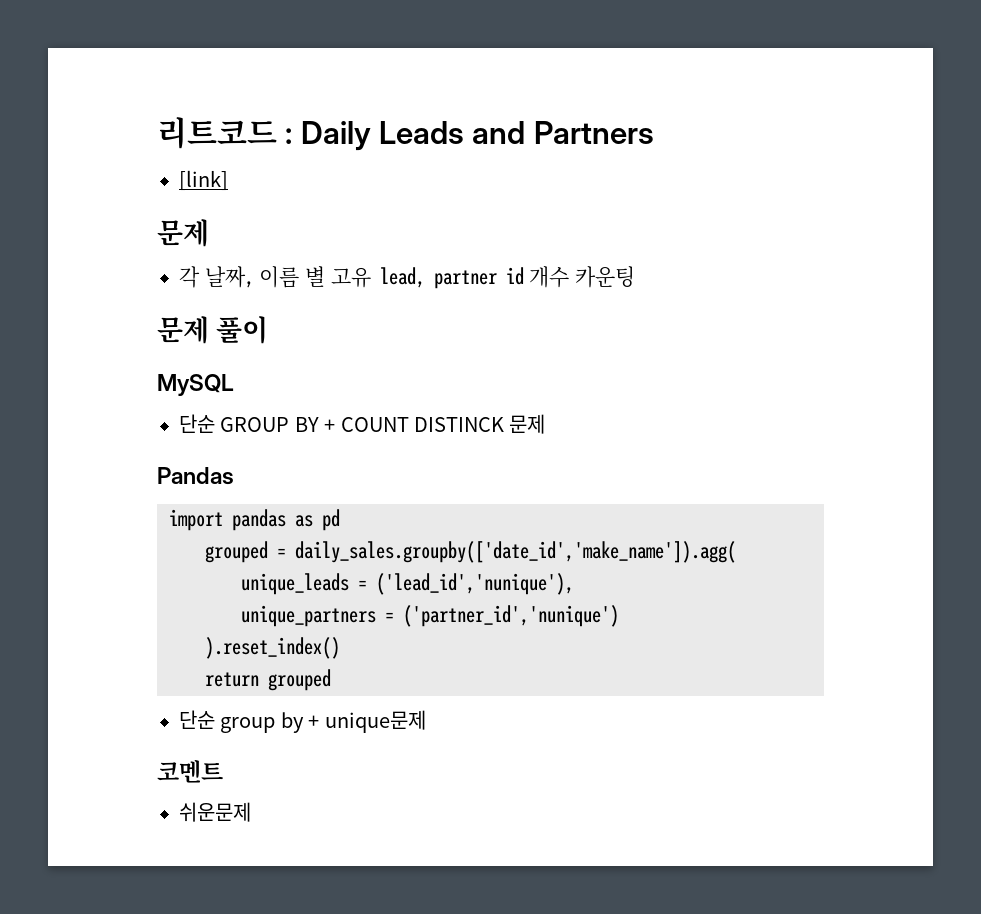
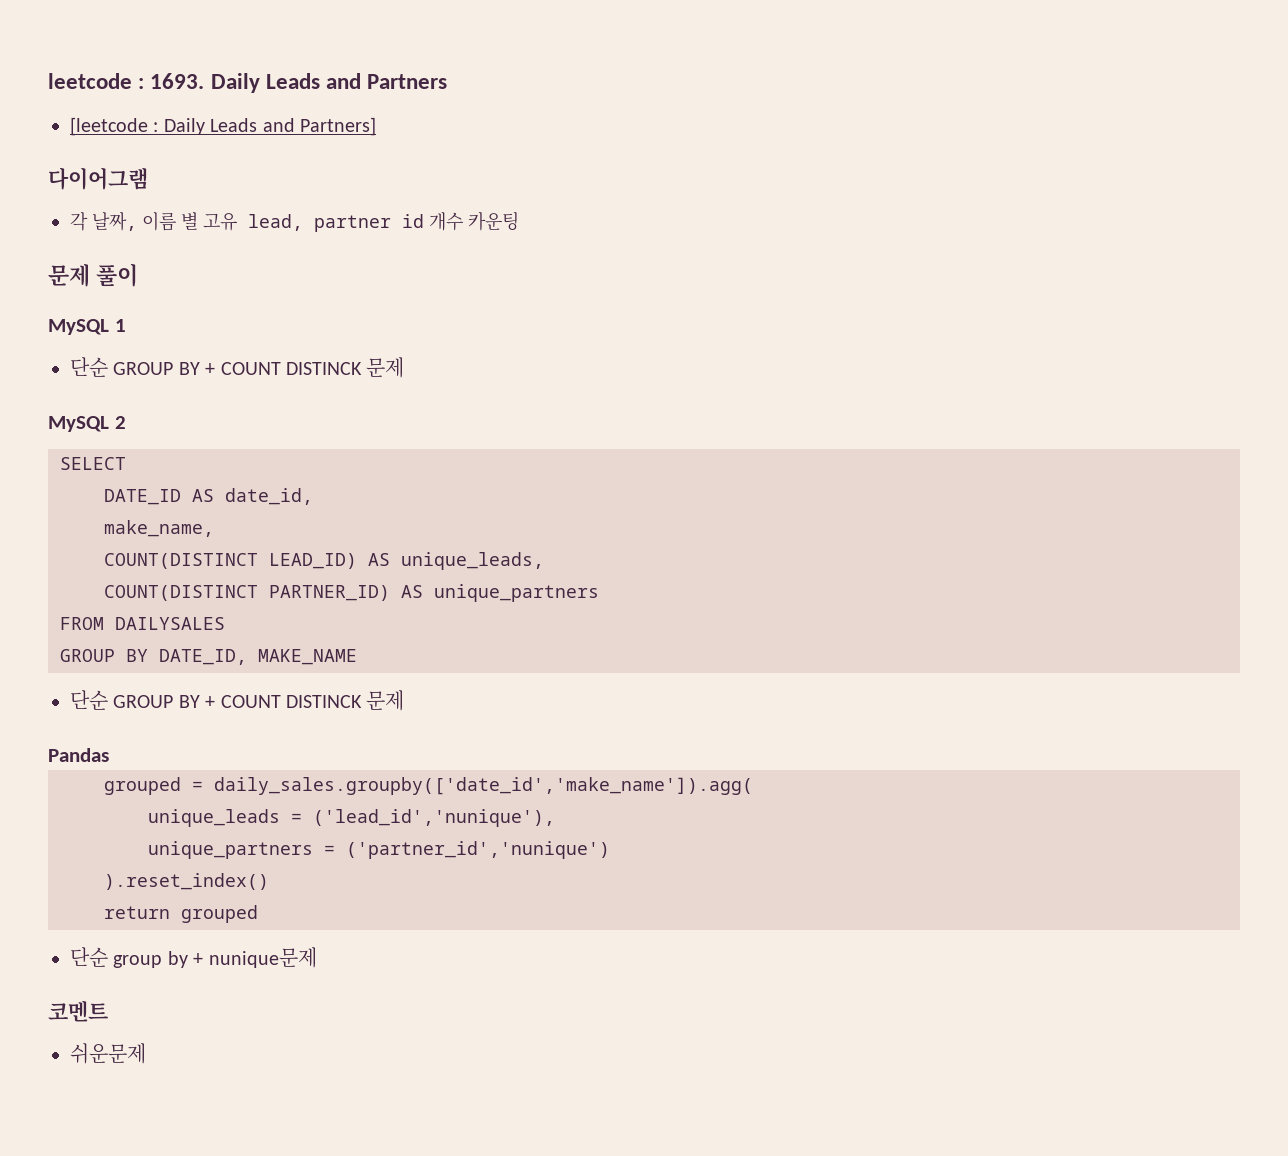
[157,117,293,149] 리트코드 : -> [48,73,205,89] leetcode : 1693.
[179,170,228,191] [157,219,209,247] [link] // 문제 -> [70,117,376,136] [48,167,148,190] [leetcode : Daily Leads and Partners] // 다이어그램
(234, 385) none -> [114,319,126,332] [70,357,405,378] [48,416,126,432] [60,457,126,470] [104,488,313,505] [104,520,214,537] [104,552,544,570] [104,584,599,602] [60,617,225,630] [60,649,357,665] 1 // 단순 GROUP BY + COUNT DISTINCK 문제 // MySQL 2 // SELECT // DATE_ID AS date_id, // make_name, // COUNT(DISTINCT LEAD_ID) AS unique_leads, // COUNT(DISTINCT PARTNER_ID) AS unique_partners // FROM DAILYSALES // GROUP BY DATE_ID, MAKE_NAME
[169,509,340,531] // import pandas as pd -> (109, 755) none
[324,710,426,733] unique문제 -> [208,947,317,968] nunique문제

